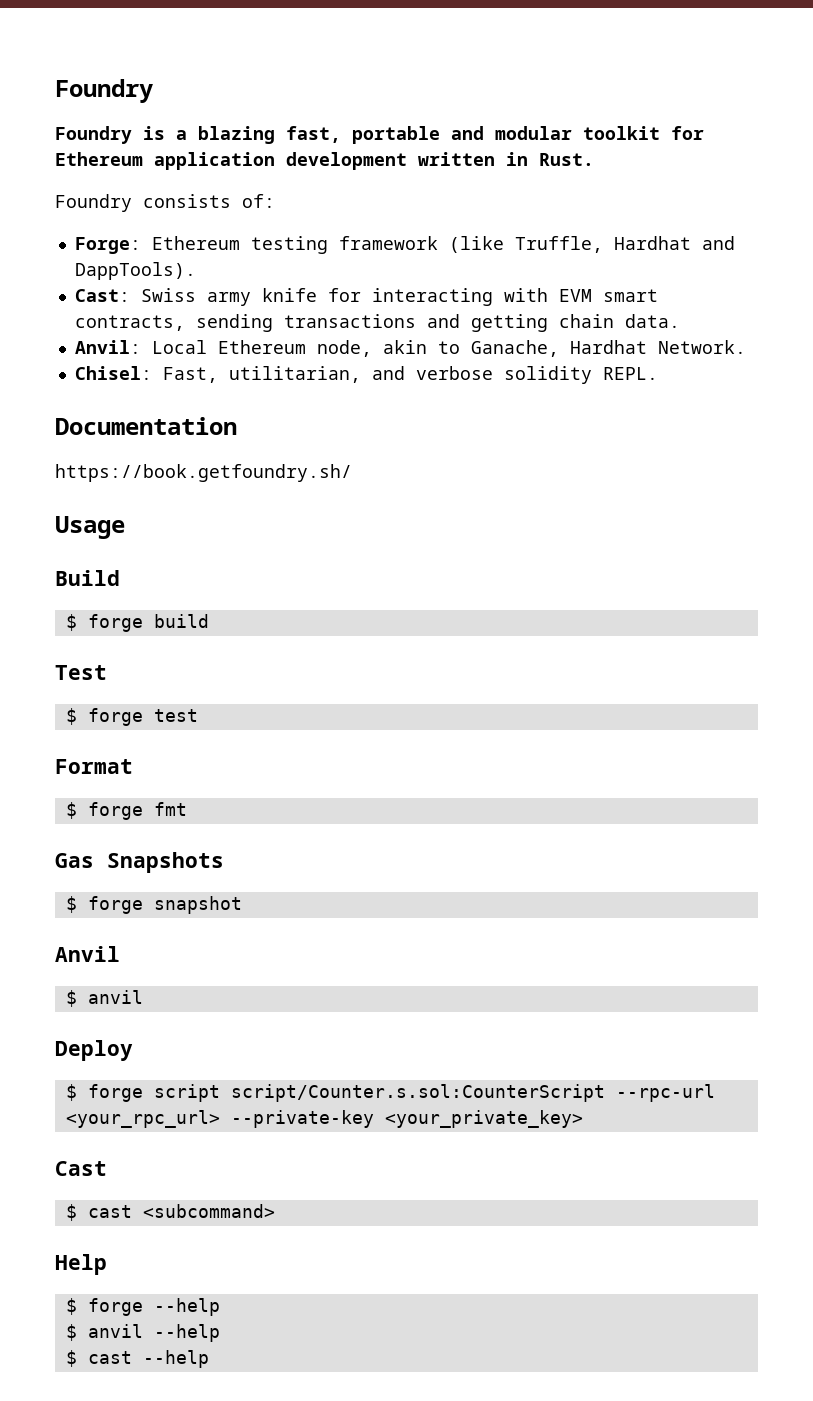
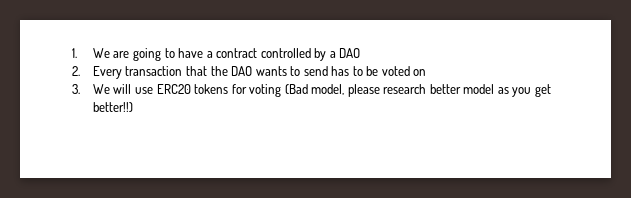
[55,79,153,103] [55,126,704,144] [55,152,594,170] [55,194,275,212] [74,236,735,254] [74,262,196,280] [74,288,658,306] [74,314,680,332] [74,340,746,357] [74,366,658,384] [55,417,237,435] [55,464,352,482] [55,516,125,539] [55,570,120,586] [65,614,209,632] [55,665,107,680] [65,708,198,726] [55,759,133,774] [65,802,187,820] [55,852,224,873] [65,896,242,914] [55,946,120,962] [65,990,143,1007] [55,1040,133,1061] [65,1084,715,1102] [65,1110,583,1128] [55,1161,107,1176] [65,1204,275,1221] [55,1254,107,1275] [65,1298,220,1316] [65,1324,220,1342] [65,1350,209,1368] Foundry // Foundry is a blazing fast, portable and modular toolkit for Ethereum application development written in Rust. // Foundry consists of: // Forge: Ethereum testing framework (like Truffle, Hardhat and DappTools). // Cast: Swiss army knife for interacting with EVM smart contracts, sending transactions and getting chain data. // Anvil: Local Ethereum node, akin to Ganache, Hardhat Network. // Chisel: Fast, utilitarian, and verbose solidity REPL. // Documentation // https://book.getfoundry.sh/ // Usage // Build // $ forge build // Test // $ forge test // Format // $ forge fmt // Gas Snapshots // $ forge snapshot // Anvil // $ anvil // Deploy // $ forge script script/Counter.s.sol:CounterScript --rpc-url <your_rpc_url> --private-key <your_private_key> // Cast // $ cast <subcommand> // Help // $ forge --help // $ anvil --help // $ cast --help -> [72,48,361,61] [72,66,427,79] [72,84,551,97] [92,102,133,112] 1. We are going to have a contract controlled by a DAO // 2. Every transaction that the DAO wants to send has to be voted on // 3. We will use ERC20 tokens for voting (Bad model, please research better model as you get better!!)

